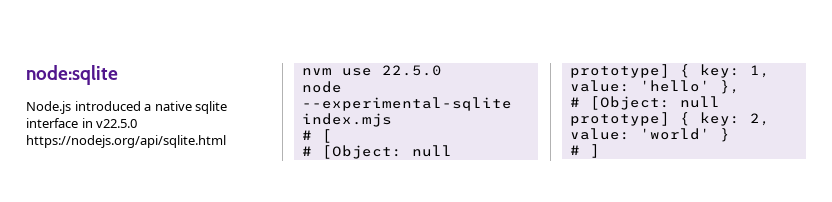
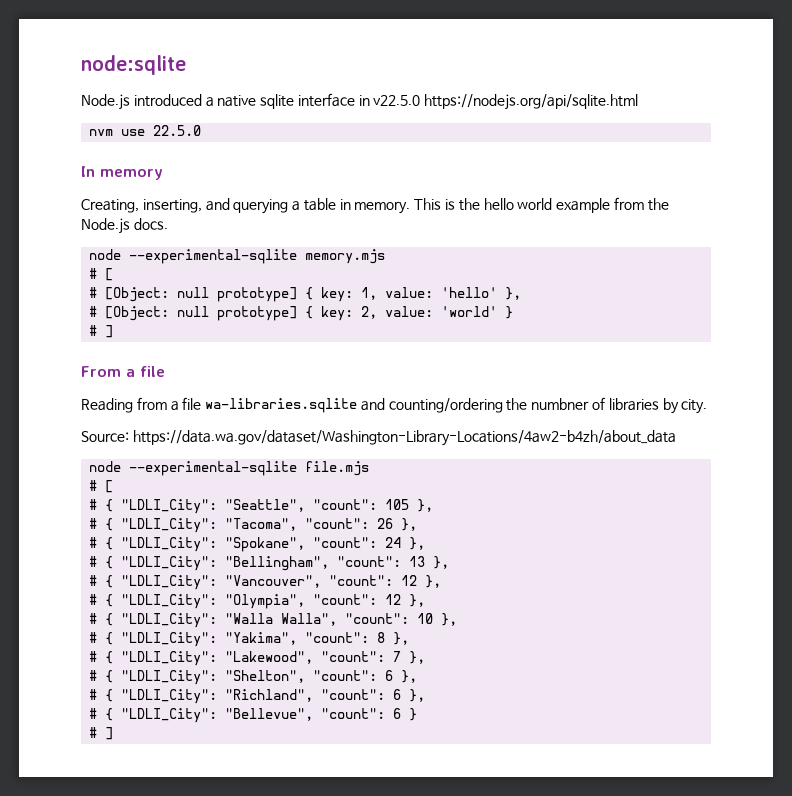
[301,81,342,93] [301,97,512,111] [301,113,392,127] // node --experimental-sqlite index.mjs -> [81,166,163,180] [81,197,669,214] [81,218,168,234] [89,249,386,264] // In memory // Creating, inserting, and querying a table in memory. This is the hello world example from the Node.js docs. // node --experimental-sqlite memory.mjs
(600, 151) none -> [81,366,165,377] [81,397,708,414] [81,430,676,446] [89,461,370,476] [89,480,114,493] [89,499,434,514] [89,518,418,533] [89,537,426,552] [89,556,450,571] [89,575,442,590] [89,594,426,609] [89,613,458,628] [89,632,410,647] [89,651,426,666] [89,670,418,685] [89,689,426,704] [89,708,418,723] [89,727,114,740] // From a file // Reading from a file wa-libraries.sqlite and counting/ordering the numbner of libraries by city. // Source: https://data.wa.gov/dataset/Washington-Library-Locations/4aw2-b4zh/about_data // node --experimental-sqlite file.mjs // # [ // # { "LDLI_City": "Seattle", "count": 105 }, // # { "LDLI_City": "Tacoma", "count": 26 }, // # { "LDLI_City": "Spokane", "count": 24 }, // # { "LDLI_City": "Bellingham", "count": 13 }, // # { "LDLI_City": "Vancouver", "count": 12 }, // # { "LDLI_City": "Olympia", "count": 12 }, // # { "LDLI_City": "Walla Walla", "count": 10 }, // # { "LDLI_City": "Yakima", "count": 8 }, // # { "LDLI_City": "Lakewood", "count": 7 }, // # { "LDLI_City": "Shelton", "count": 6 }, // # { "LDLI_City": "Richland", "count": 6 }, // # { "LDLI_City": "Bellevue", "count": 6 } // # ]

